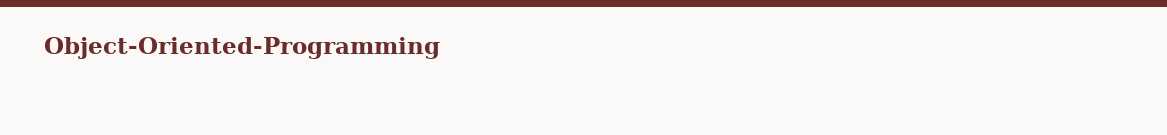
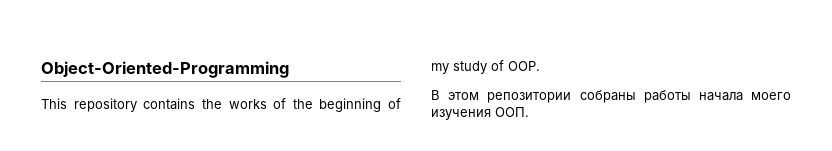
(440, 48) none -> [41,98,401,112] [431,60,540,74] [431,90,791,103] [431,107,529,120] // This repository contains the works of the beginning of my study of OOP. // В этом репозитории собраны работы начала моего изучения ООП.

